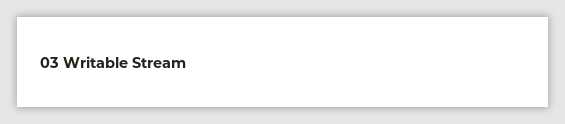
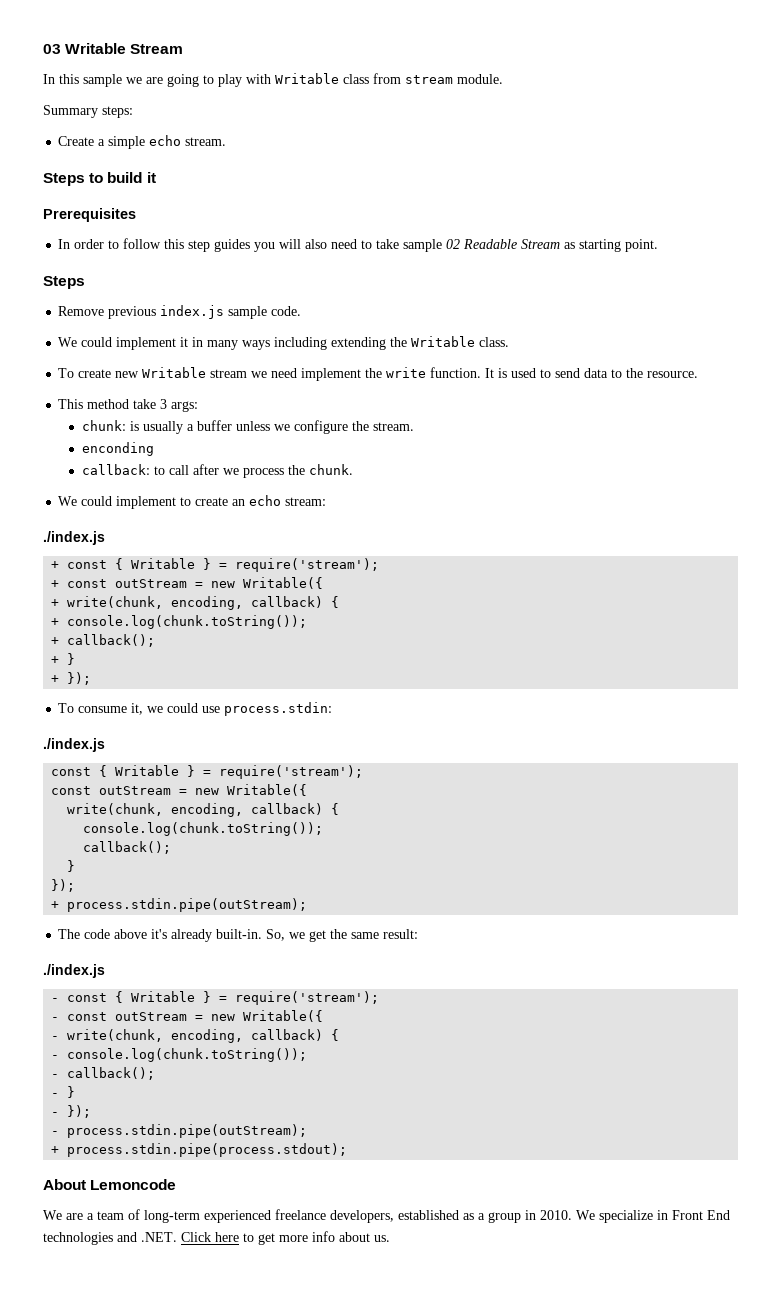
(186, 62) none -> [43,73,503,87] [43,105,133,118] [58,135,227,149] [43,172,156,186] [43,208,136,222] [58,238,659,252] [43,276,85,289] [58,305,302,319] [58,336,510,350] [58,367,699,381] [58,399,199,412] [81,420,414,434] [81,442,154,456] [81,464,353,478] [58,495,327,509] [43,531,105,545] [51,558,380,572] [51,577,324,589] [51,596,340,610] [51,615,308,629] [51,634,156,647] [51,653,76,665] [51,672,92,685] [58,702,333,716] [43,738,105,752] [51,765,364,779] [51,784,308,796] [67,803,340,817] [83,822,324,836] [83,841,172,854] [67,860,76,872] [51,879,76,892] [51,898,308,912] [58,929,419,942] [43,964,105,978] [51,991,380,1005] [51,1010,324,1022] [51,1029,340,1043] [51,1048,308,1062] [51,1067,156,1080] [51,1086,76,1098] [51,1105,92,1118] [51,1124,308,1138] [51,1143,348,1157] [43,1179,177,1190] [43,1209,730,1223] [43,1231,390,1245] // In this sample we are going to play with Writable class from stream module. // Summary steps: // Create a simple echo stream. // Steps to build it // Prerequisites // In order to follow this step guides you will also need to take sample 02 Readable Stream as starting point. // Steps // Remove previous index.js sample code. // We could implement it in many ways including extending the Writable class. // To create new Writable stream we need implement the write function. It is used to send data to the resource. // This method take 3 args: // chunk: is usually a buffer unless we configure the stream. // enconding // callback: to call after we process the chunk. // We could implement to create an echo stream: // ./index.js // + const { Writable } = require('stream'); // + const outStream = new Writable({ // + write(chunk, encoding, callback) { // + console.log(chunk.toString()); // + callback(); // + } // + }); // To consume it, we could use process.stdin: // ./index.js // const { Writable } = require('stream'); // const outStream = new Writable({ // write(chunk, encoding, callback) { // console.log(chunk.toString()); // callback(); // } // }); // + process.stdin.pipe(outStream); // The code above it's already built-in. So, we get the same result: // ./index.js // - const { Writable } = require('stream'); // - const outStream = new Writable({ // - write(chunk, encoding, callback) { // - console.log(chunk.toString()); // - callback(); // - } // - }); // - process.stdin.pipe(outStream); // + process.stdin.pipe(process.stdout); // About Lemoncode // We are a team of long-term experienced freelance developers, established as a group in 2010. We specialize in Front End technologies and .NET. Click here to get more info about us.

